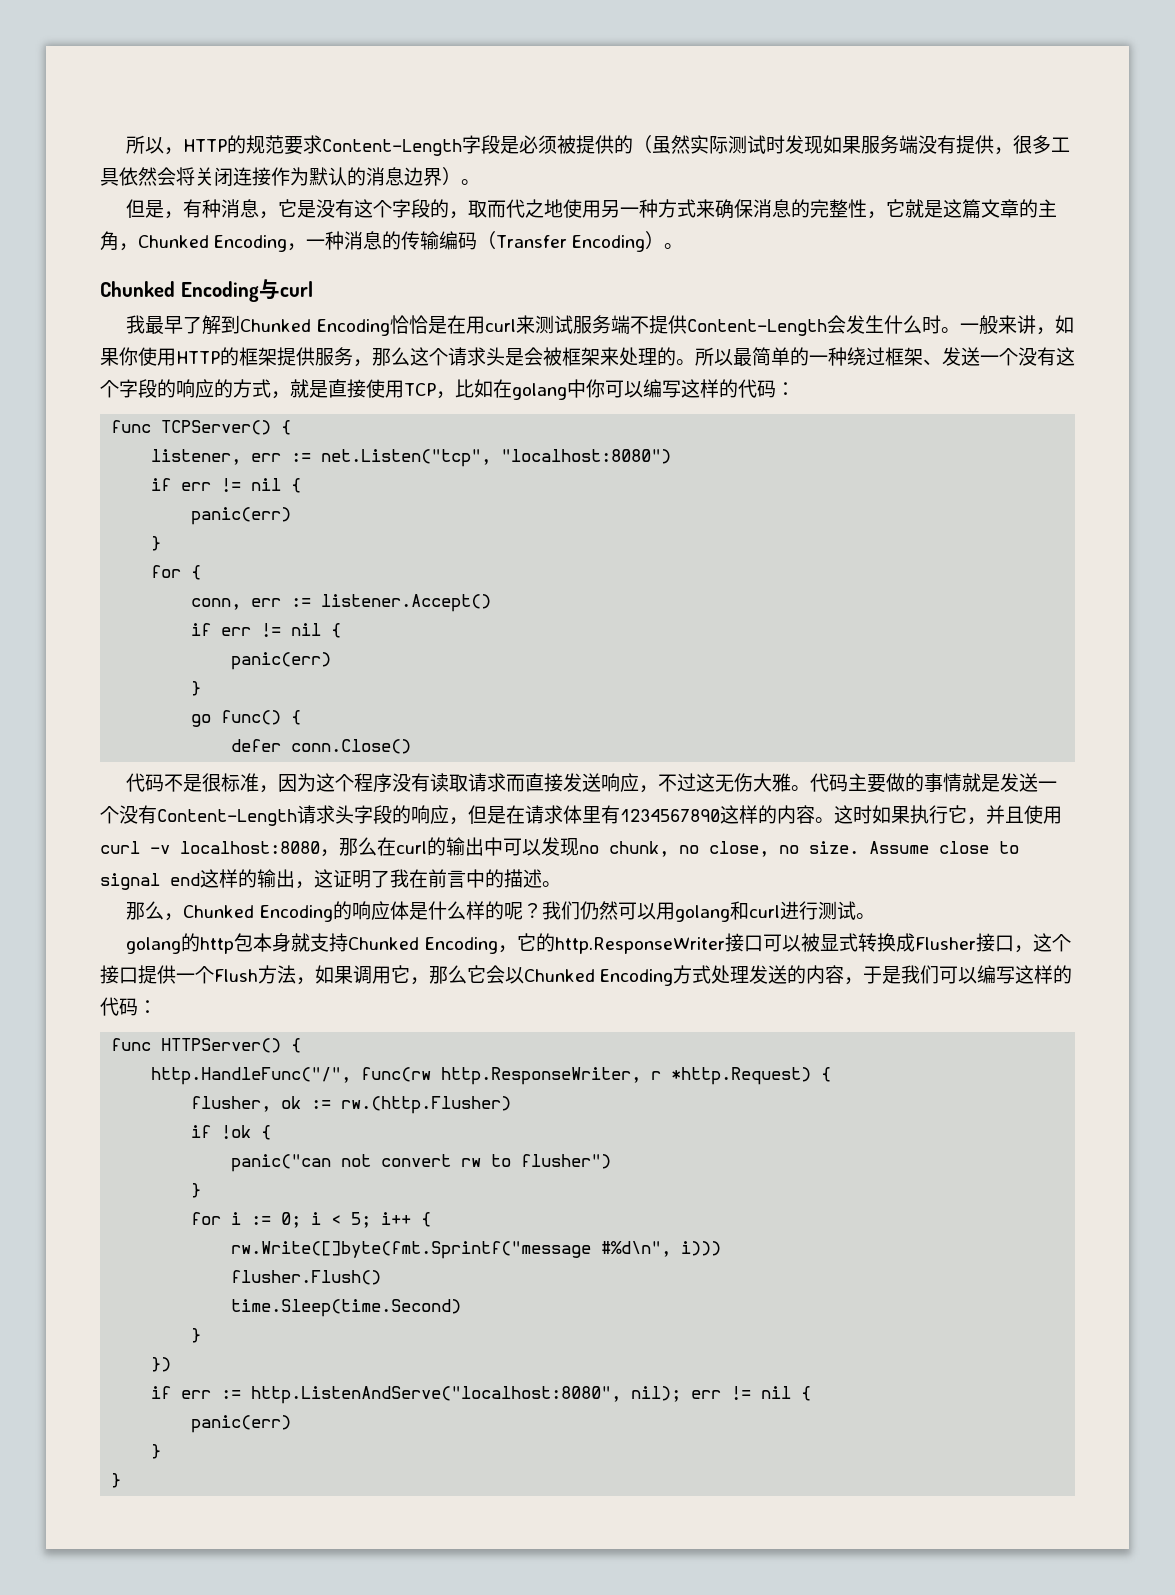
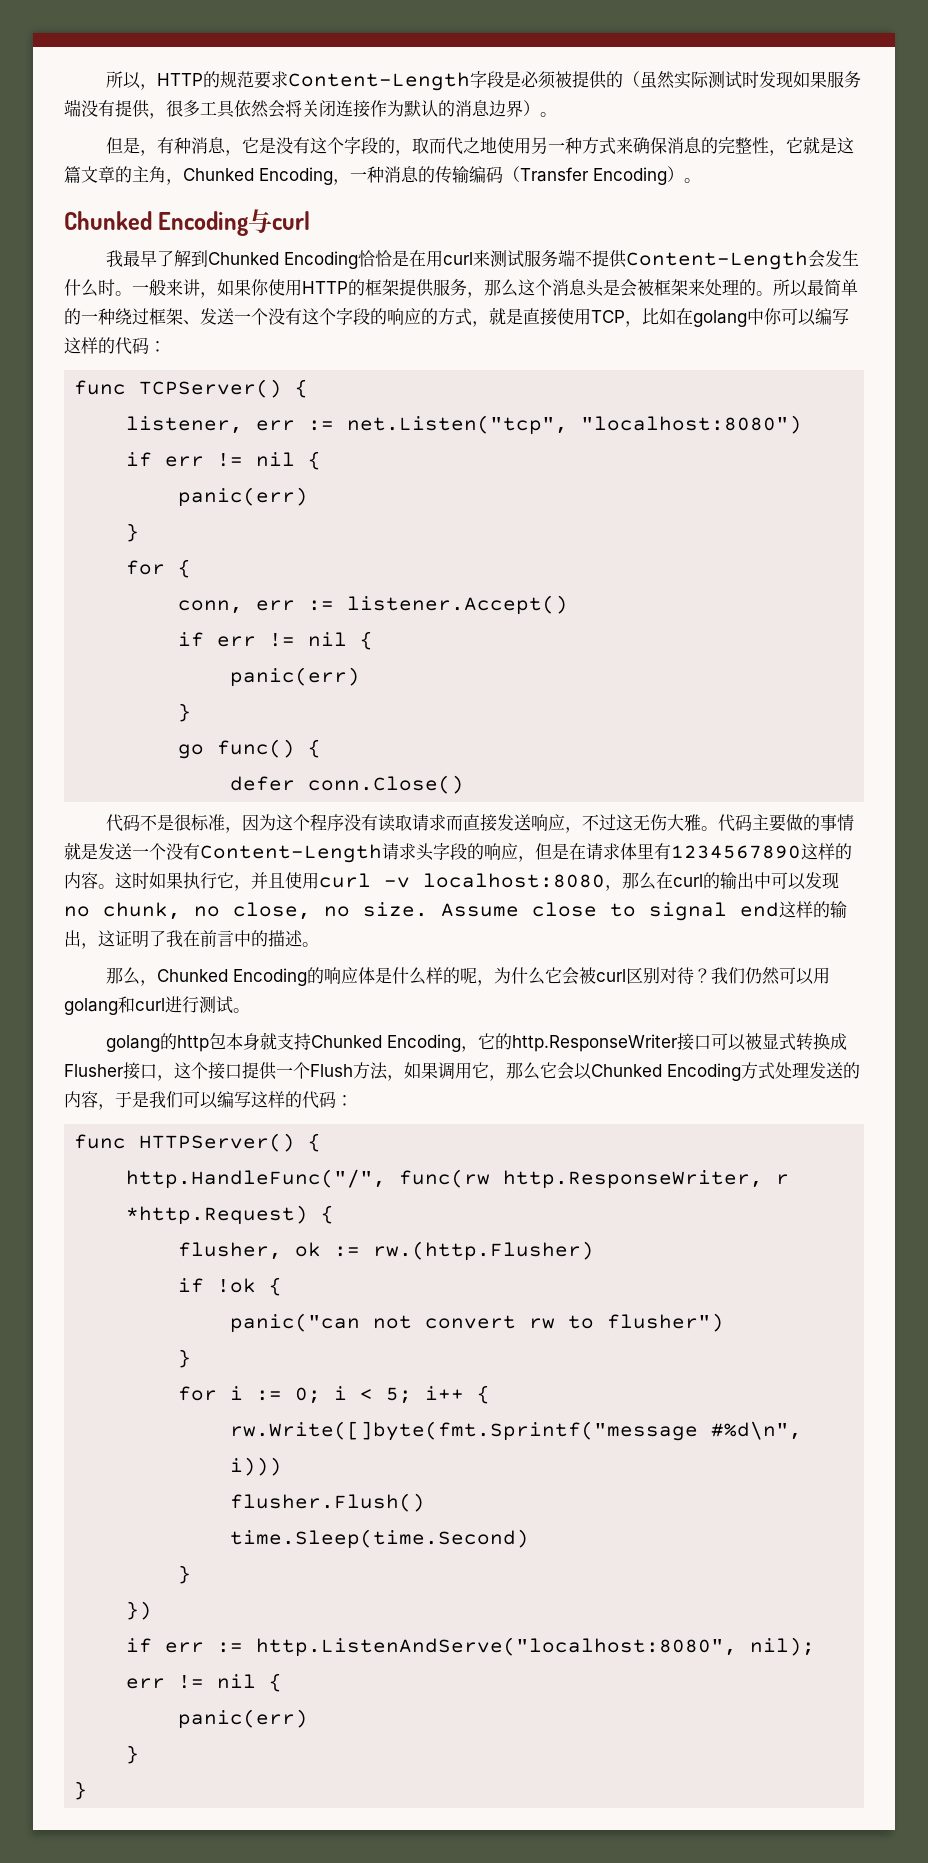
[448,347,486,366] 请求 -> [552,279,587,296] 消息
(523, 911) none -> [477,967,695,986] ，为什么它会被curl区别对待

